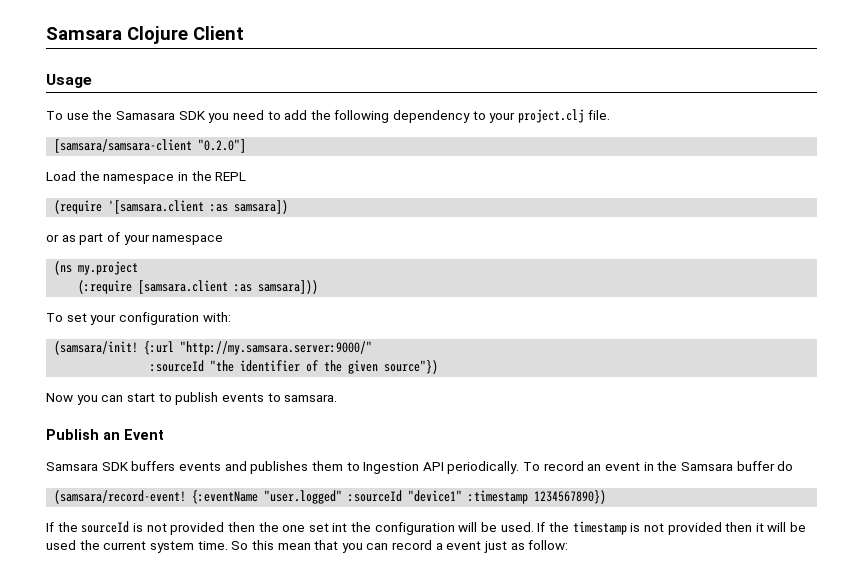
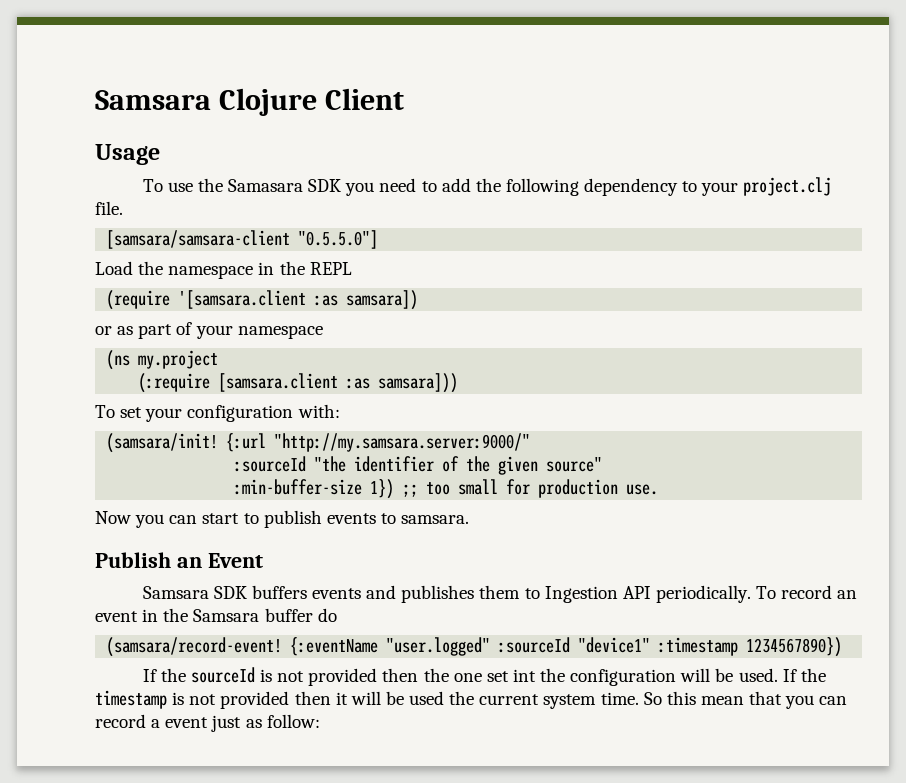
[198,139,247,153] "0.2.0"] -> [298,230,379,249] "0.5.5.0"]
[384,360,439,374] source"}) -> [546,457,603,472] [234,479,659,499] source" // :min-buffer-size 1}) ;; too small for production use.

